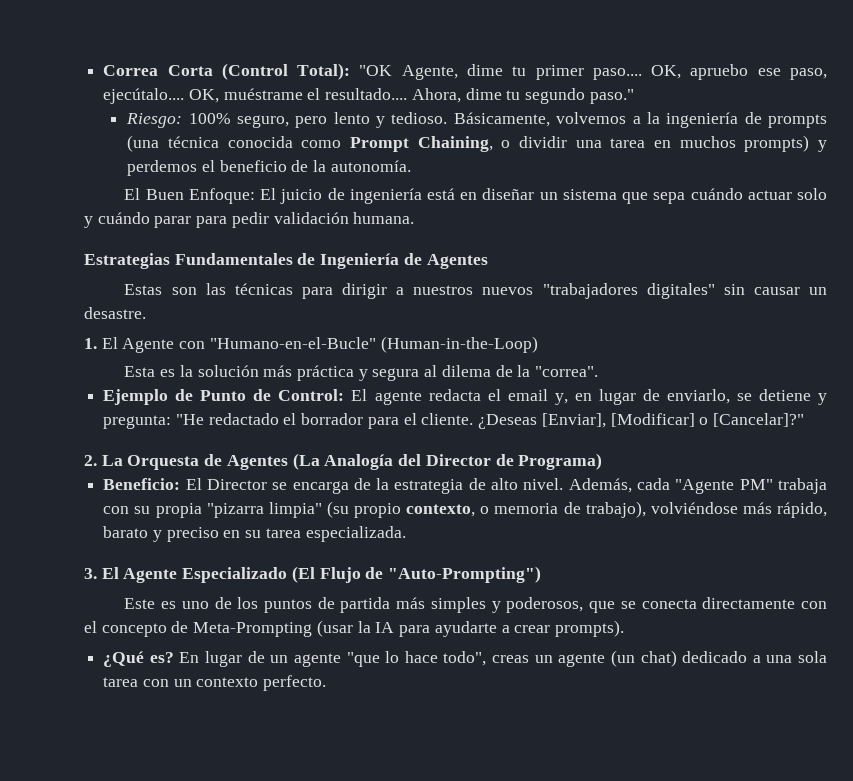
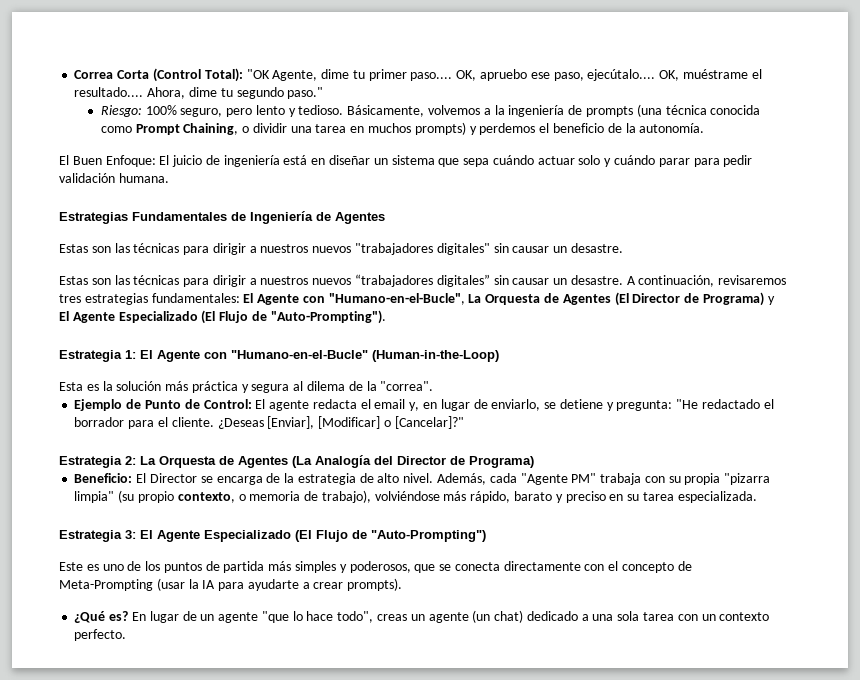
[84,338,97,349] 1. -> [59,274,787,287] [59,292,775,306] [59,310,386,324] [59,350,136,362] Estas son las técnicas para dirigir a nuestros nuevos “trabajadores digitales” sin causar un desastre. A continuación, revisaremos tres estrategias fundamentales: El Agente con "Humano-en-el-Bucle", La Orquesta de Agentes (El Director de Programa) y El Agente Especializado (El Flujo de "Auto-Prompting"). // Estrategia 1:
[84,455,97,466] 2. -> [59,456,136,468] Estrategia 2:
[84,568,97,579] 3. -> [59,530,136,542] Estrategia 3:

